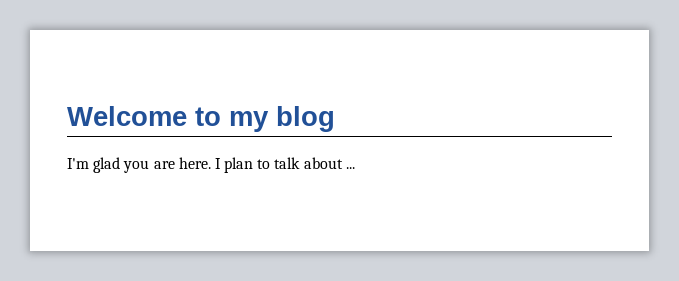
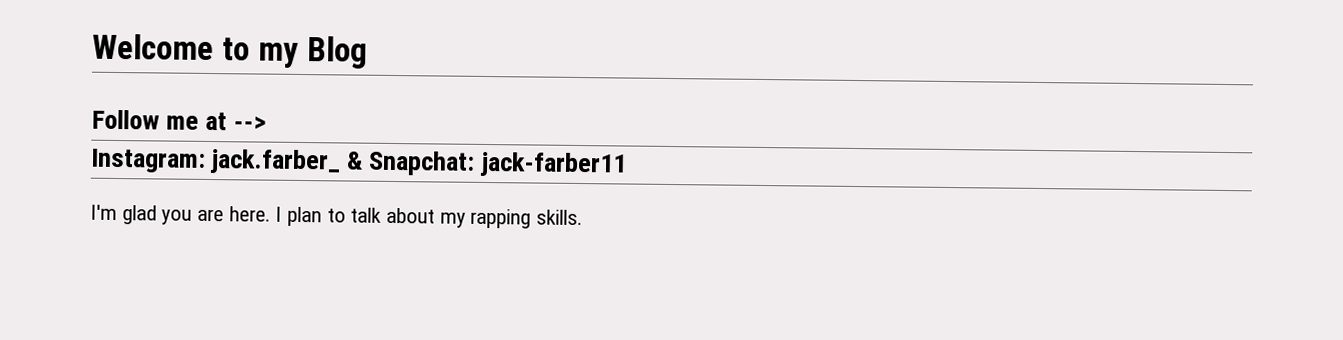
[276,106,335,132] blog -> [306,36,368,69] [91,109,267,131] [90,148,627,178] Blog // Follow me at --> // Instagram: jack.farber_ & Snapchat: jack-farber11
[345,167,355,169] ... -> [439,208,584,229] my rapping skills.

